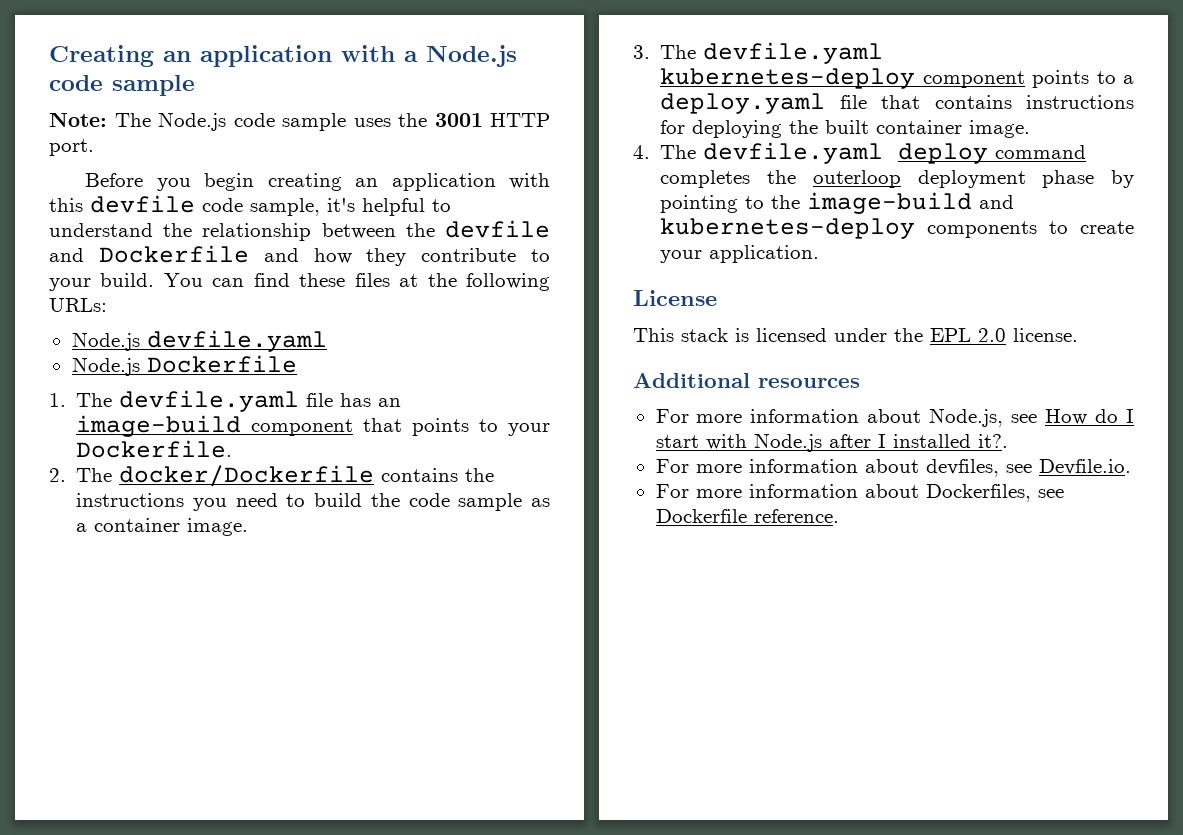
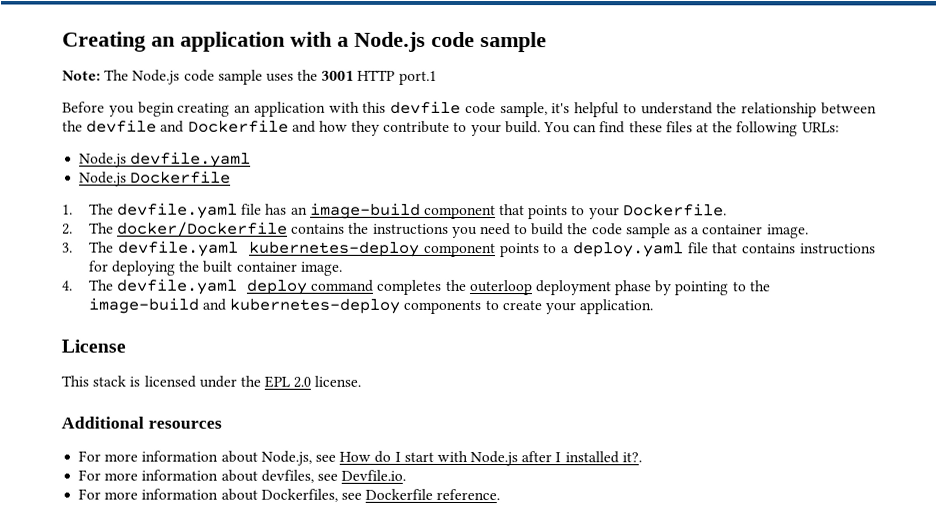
[49,139,94,156] port. -> [398,70,437,85] port.1

